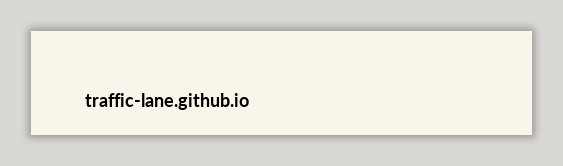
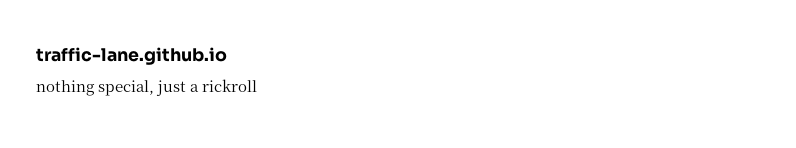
(249, 101) none -> [36,79,258,96] // nothing special, just a rickroll

